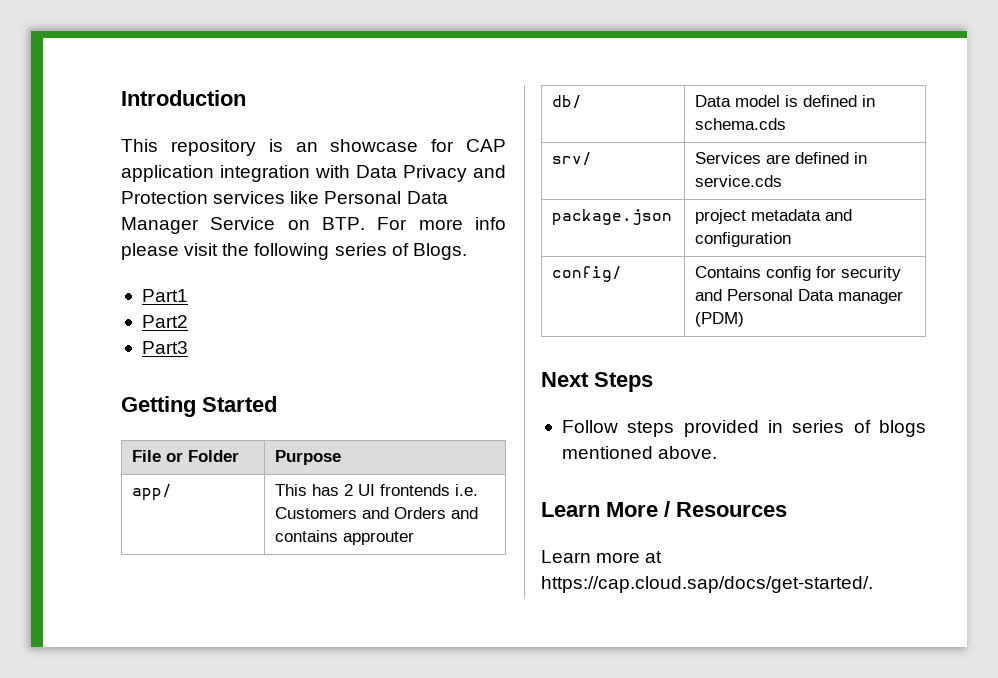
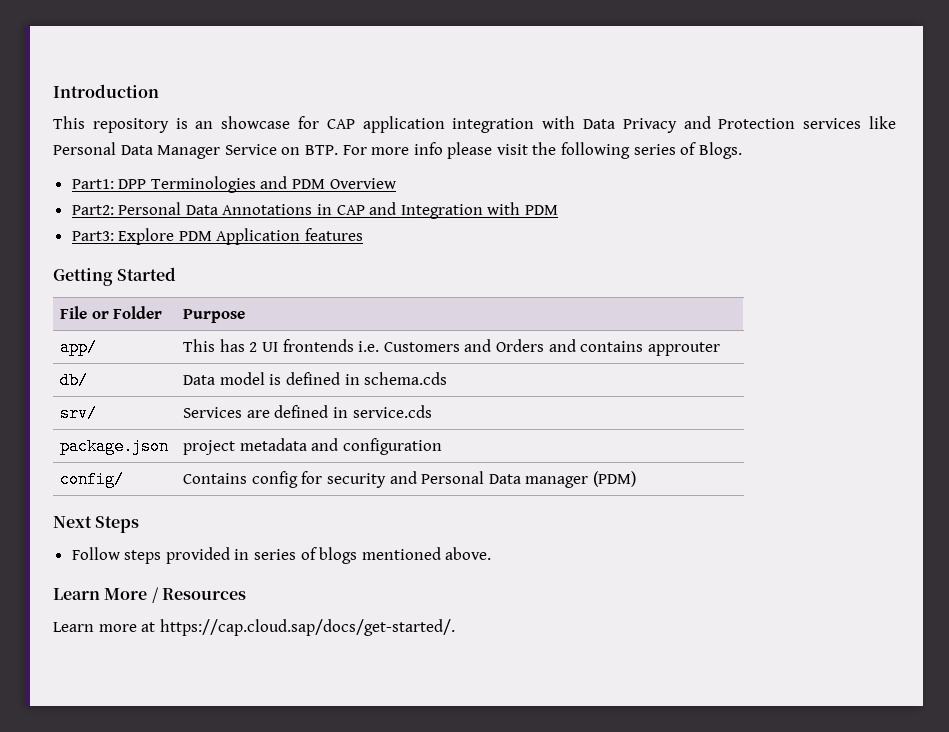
[141,289,188,302] [141,315,188,328] [141,341,188,354] Part1 // Part2 // Part3 -> [71,176,396,193] [71,202,559,219] [71,228,364,245] Part1: DPP Terminologies and PDM Overview // Part2: Personal Data Annotations in CAP and Integration with PDM // Part3: Explore PDM Application features

